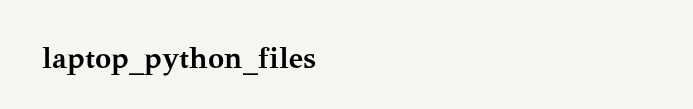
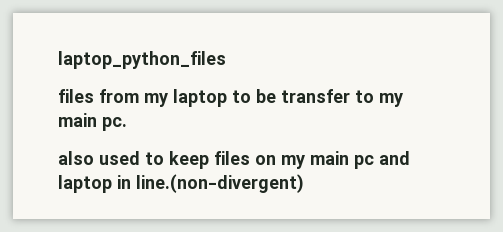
(316, 61) none -> [58,89,403,107] [58,113,127,131] [58,151,410,169] [58,174,304,193] // files from my laptop to be transfer to my main pc. // also used to keep files on my main pc and laptop in line.(non-divergent)

